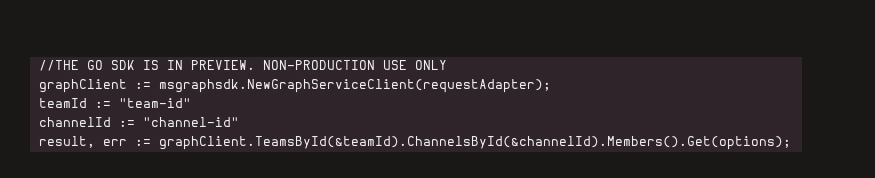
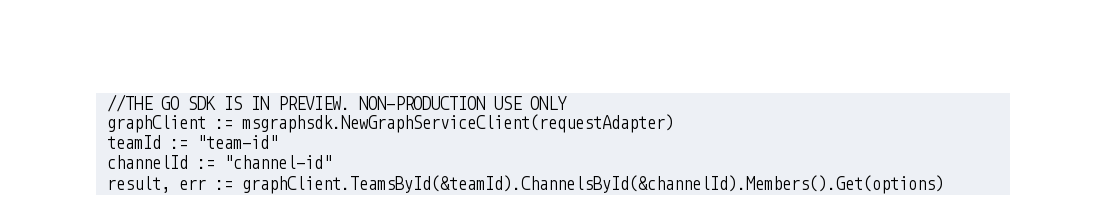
[158,79,551,93] msgraphsdk.NewGraphServiceClient(requestAdapter); -> [242,114,675,133] msgraphsdk.NewGraphServiceClient(requestAdapter)
[158,136,791,150] graphClient.TeamsById(&teamId).ChannelsById(&channelId).Members().Get(options); -> [242,175,945,194] graphClient.TeamsById(&teamId).ChannelsById(&channelId).Members().Get(options)

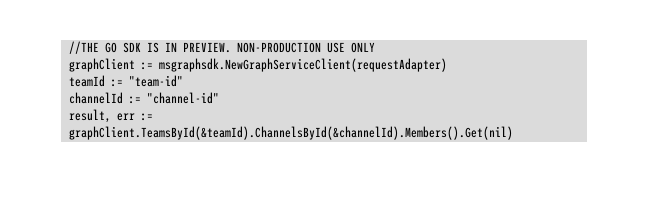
[242,175,945,194] graphClient.TeamsById(&teamId).ChannelsById(&channelId).Members().Get(options) -> [68,126,513,140] graphClient.TeamsById(&teamId).ChannelsById(&channelId).Members().Get(nil)

